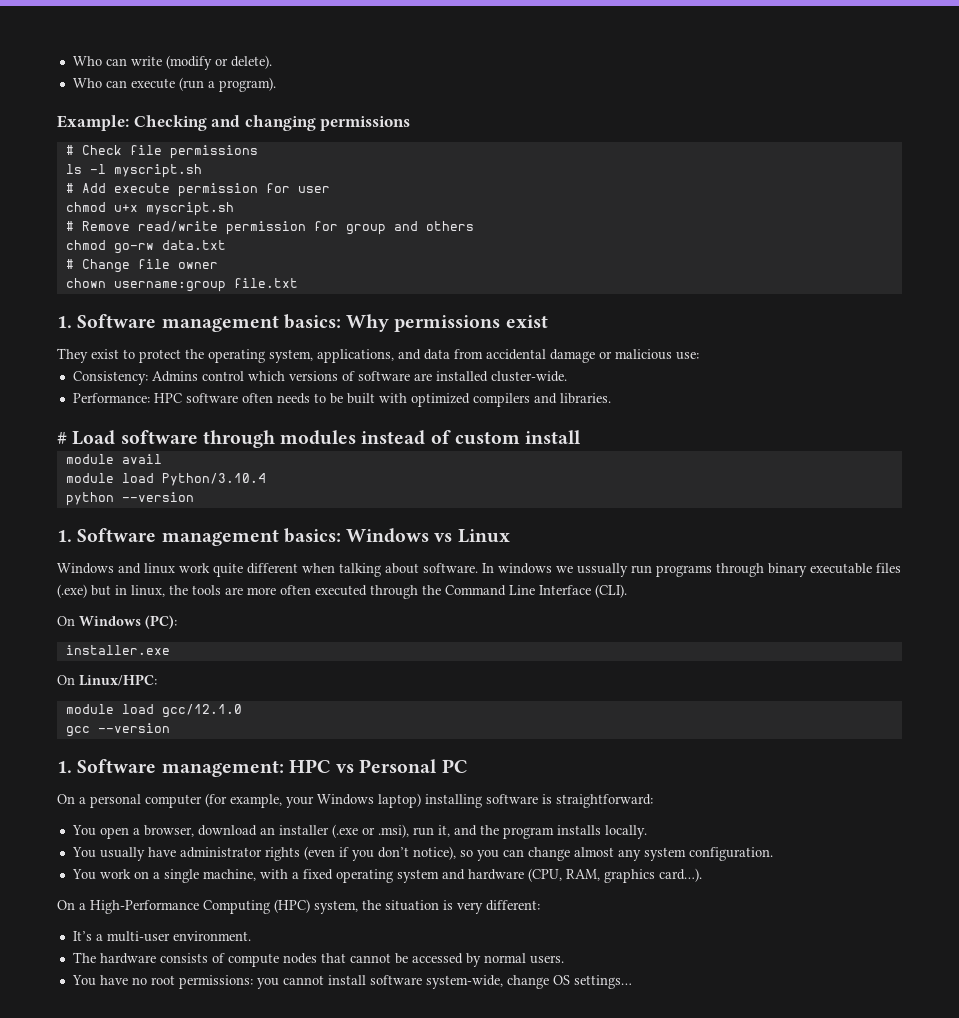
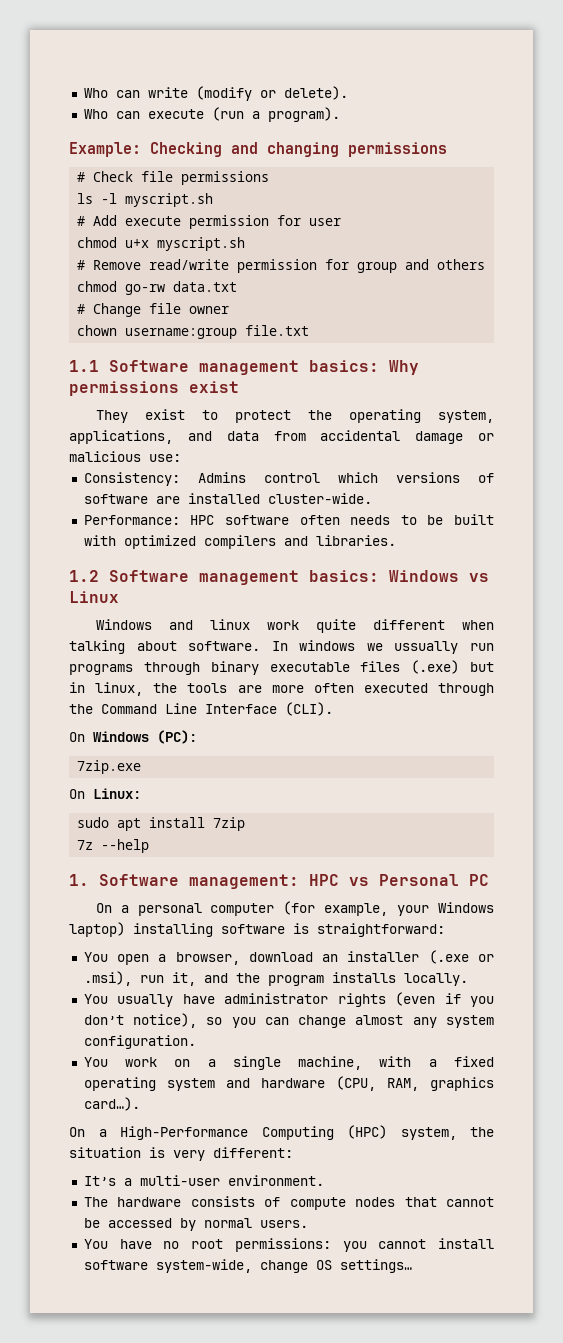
[57,316,72,328] 1. -> [69,360,99,372] 1.1
[57,430,582,448] [65,454,162,464] [65,473,266,486] [65,492,194,506] [57,530,72,542] # Load software through modules instead of custom install // module avail // module load Python/3.10.4 // python --version // 1. -> [69,570,99,582] 1.2
[65,645,170,655] [57,674,157,686] [65,704,242,718] [65,723,170,737] installer.exe // On Linux/HPC: // module load gcc/12.1.0 // gcc --version -> [77,760,142,774] [69,788,141,799] [77,817,246,831] [77,839,150,853] 7zip.exe // On Linux: // sudo apt install 7zip // 7z --help

